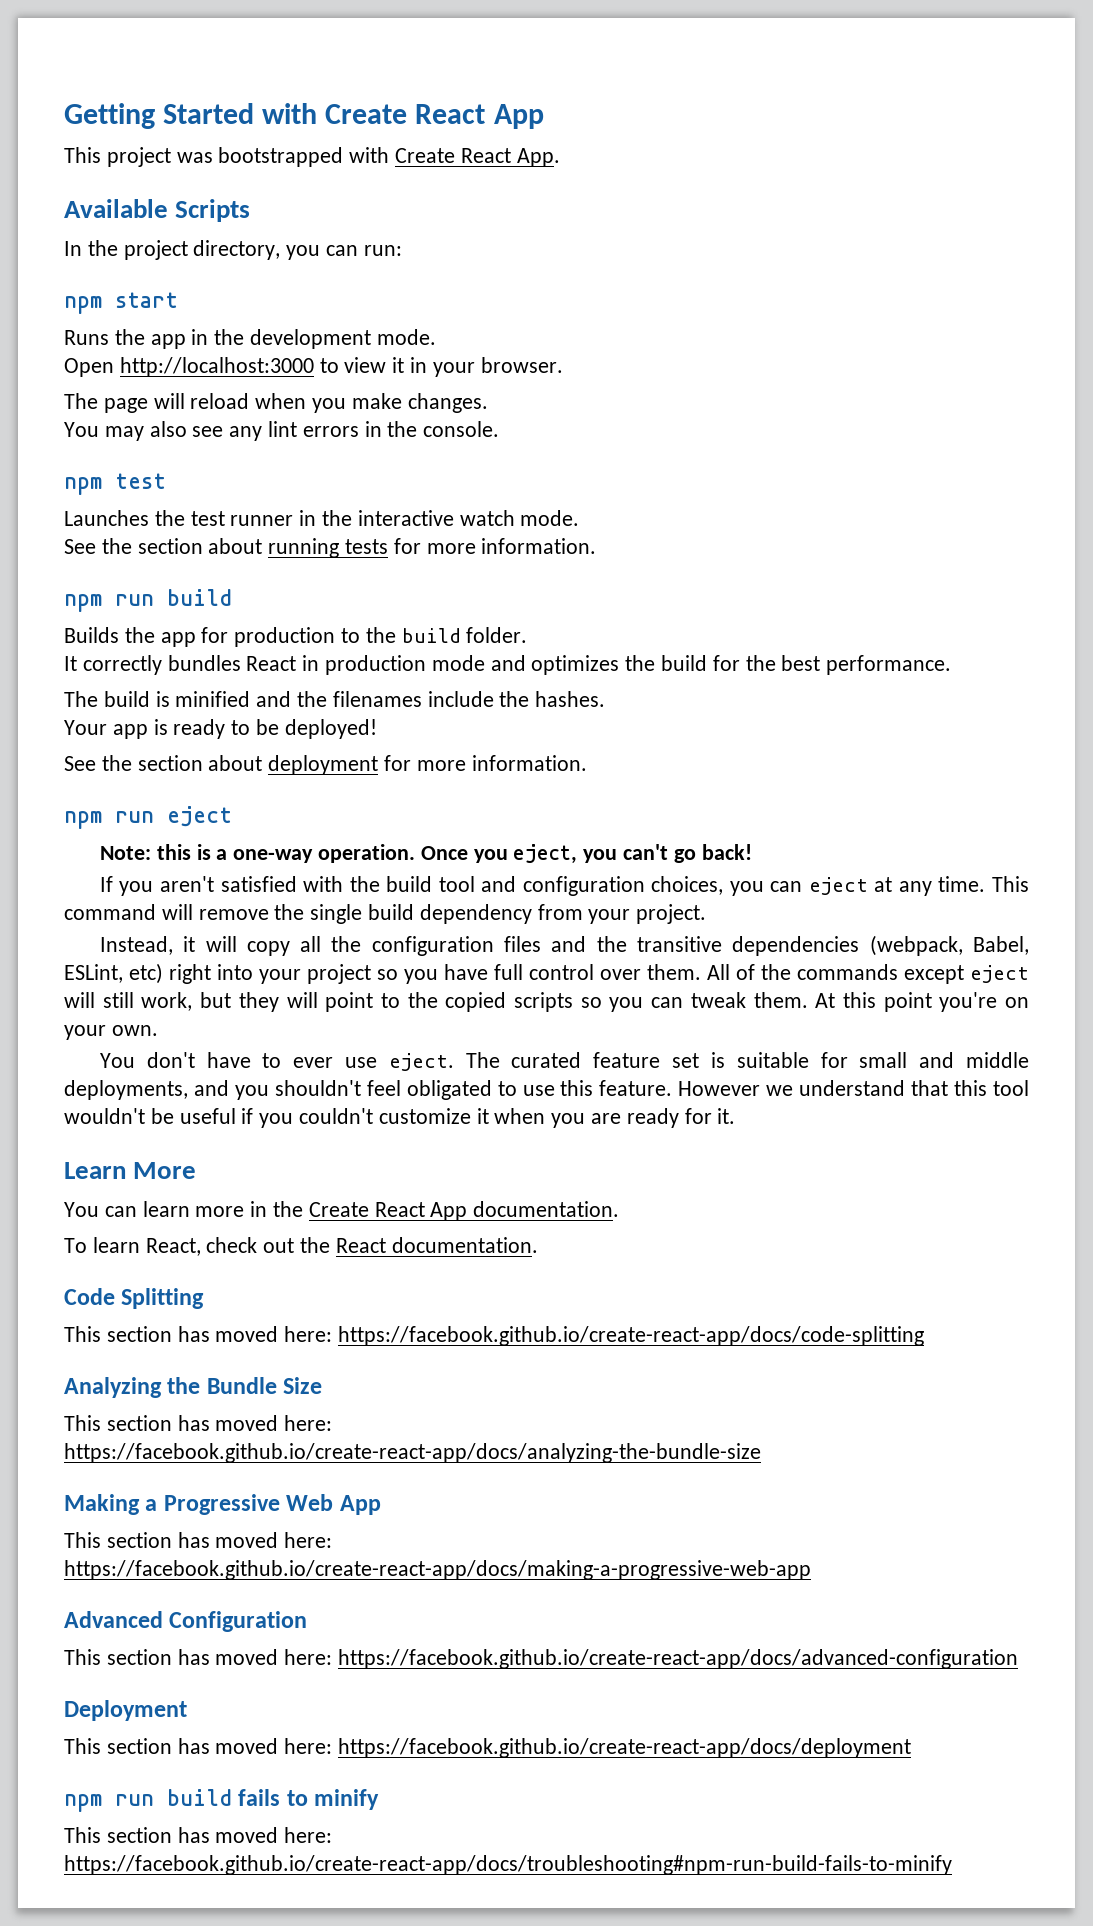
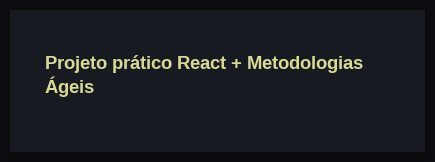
[64,103,544,129] [64,147,560,167] [64,199,251,222] [64,240,402,260] [64,292,178,314] [64,329,436,349] [64,357,563,377] [64,393,488,413] [64,421,500,441] [64,473,166,495] [64,510,580,526] [64,538,597,558] [64,589,232,612] [64,627,528,647] [64,655,952,675] [64,691,606,707] [64,719,377,739] [64,755,587,775] [64,806,232,829] [99,844,752,864] [99,876,1029,896] [64,904,707,924] [99,935,1029,956] [64,963,1029,984] [64,992,1030,1012] [64,1025,158,1040] [99,1052,1029,1071] [64,1080,1029,1100] [64,1108,736,1128] [64,1162,197,1179] [64,1201,620,1221] [64,1237,538,1256] [64,1288,205,1309] [64,1326,925,1346] [64,1377,323,1398] [64,1415,333,1431] [64,1443,761,1463] [64,1494,381,1515] [64,1532,333,1548] [64,1560,811,1580] [64,1611,308,1632] [64,1649,1019,1669] [64,1700,187,1721] [64,1738,912,1758] [64,1789,380,1812] [64,1827,333,1843] [64,1855,952,1875] Getting Started with Create React App // This project was bootstrapped with Create React App. // Available Scripts // In the project directory, you can run: // npm start // Runs the app in the development mode. // Open http://localhost:3000 to view it in your browser. // The page will reload when you make changes. // You may also see any lint errors in the console. // npm test // Launches the test runner in the interactive watch mode. // See the section about running tests for more information. // npm run build // Builds the app for production to the build folder. // It correctly bundles React in production mode and optimizes the build for the best performance. // The build is minified and the filenames include the hashes. // Your app is ready to be deployed! // See the section about deployment for more information. // npm run eject // Note: this is a one-way operation. Once you eject, you can't go back! // If you aren't satisfied with the build tool and configuration choices, you can eject at any time. This command will remove the single build dependency from your project. // Instead, it will copy all the configuration files and the transitive dependencies (webpack, Babel, ESLint, etc) right into your project so you have full control over them. All of the commands except eject will still work, but they will point to the copied scripts so you can tweak them. At this point you're on your own. // You don't have to ever use eject. The curated feature set is suitable for small and middle deployments, and you shouldn't feel obligated to use this feature. However we understand that this tool wouldn't be useful if you couldn't customize it when you are ready for it. // Learn More // You can learn more in the Create React App documentation. // To learn React, check out the React documentation. // Code Splitting // This section has moved here: https://facebook.github.io/create-react-app/docs/code-splitting // Analyzing the Bundle Size // This section has moved here: https://facebook.github.io/create-react-app/docs/analyzing-the-bundle-size // Making a Progressive Web App // This section has moved here: https://facebook.github.io/create-react-app/docs/making-a-progressive-web-app // Advanced Configuration // This section has moved here: https://facebook.github.io/create-react-app/docs/advanced-configuration // Deployment // This section has moved here: https://facebook.github.io/create-react-app/docs/deployment // npm run build fails to minify // This section has moved here: https://facebook.github.io/create-react-app/docs/troubleshooting#npm-run-build-fails-to-minify -> [45,55,363,73] [45,76,94,97] Projeto prático React + Metodologias Ágeis

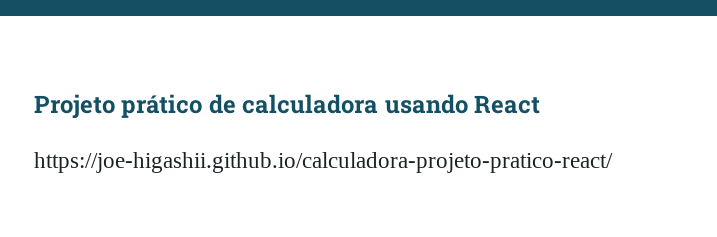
[177,56,363,73] [45,76,94,97] React + Metodologias Ágeis -> [208,94,541,114] [34,152,613,173] de calculadora usando React // https://joe-higashii.github.io/calculadora-projeto-pratico-react/

